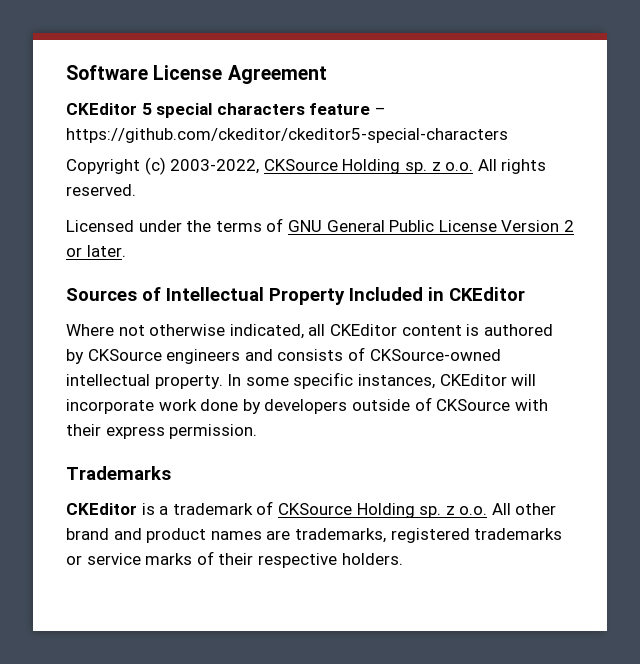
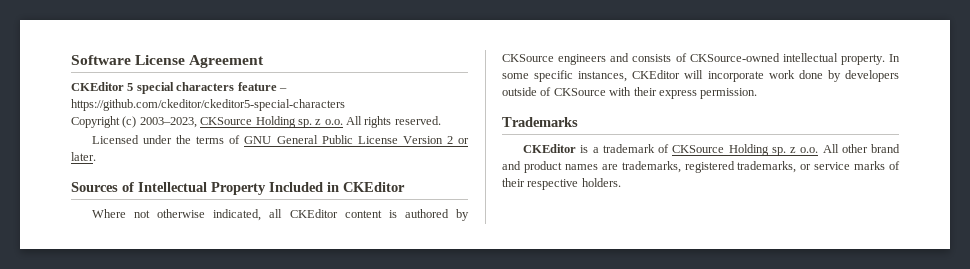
[170,159,260,174] 2003-2022, -> [139,117,197,128] 2003–2023,
[474,528,563,540] trademarks -> [737,161,797,173] trademarks,

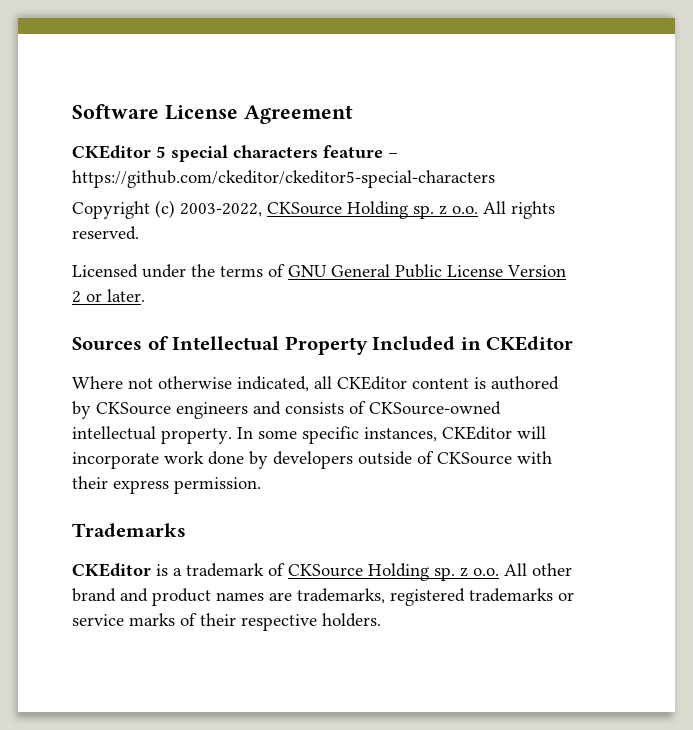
[139,117,197,128] 2003–2023, -> [180,203,262,217] 2003-2022,
[737,161,797,173] trademarks, -> [469,588,553,602] trademarks

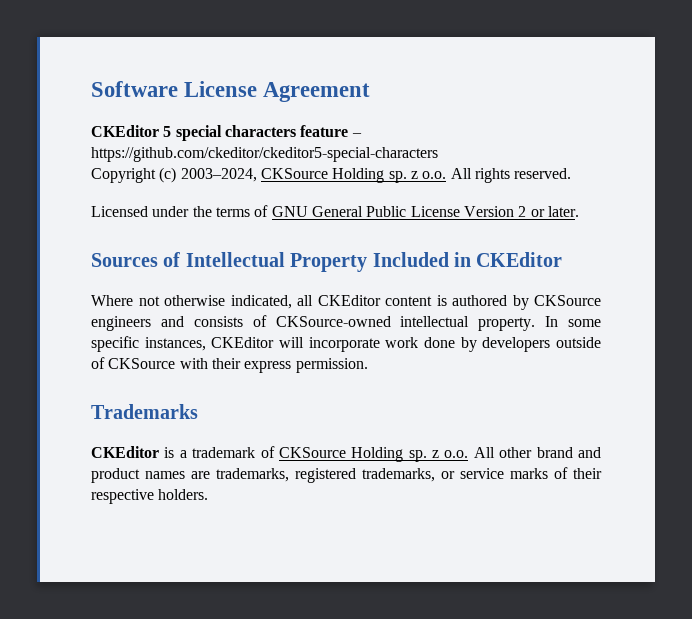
[180,203,262,217] 2003-2022, -> [180,168,257,182] 2003–2024,
[469,588,553,602] trademarks -> [362,468,435,482] trademarks,

